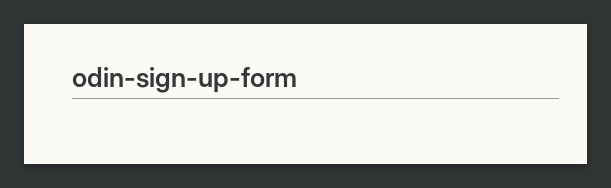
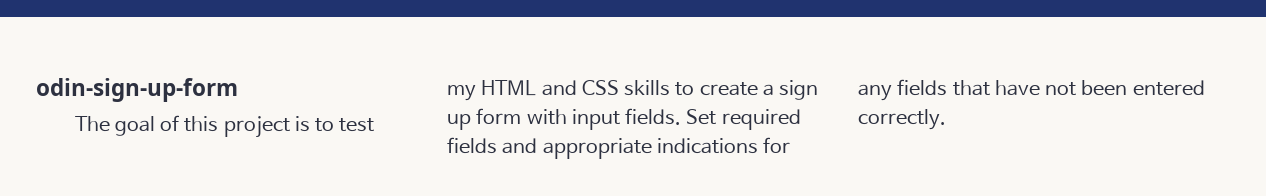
(297, 80) none -> [74,115,375,138] [447,80,819,101] [447,108,801,130] [447,137,791,159] [858,79,1205,101] [858,109,946,130] // The goal of this project is to test my HTML and CSS skills to create a sign up form with input fields. Set required fields and appropriate indications for any fields that have not been entered correctly.

